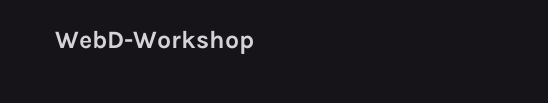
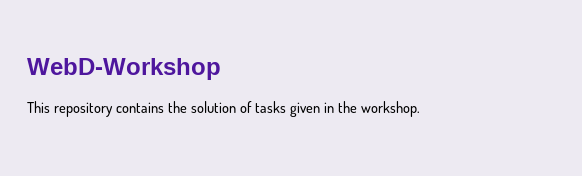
(254, 42) none -> [27,101,421,117] // This repository contains the solution of tasks given in the workshop.

